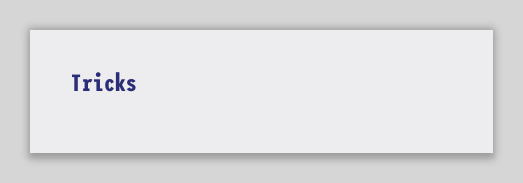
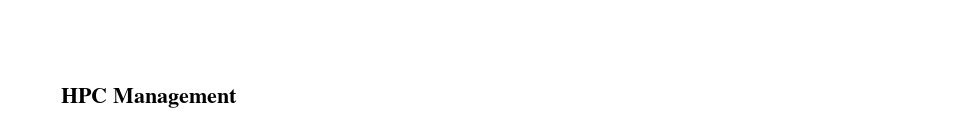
[71,72,137,92] Tricks -> [61,88,237,108] HPC Management

